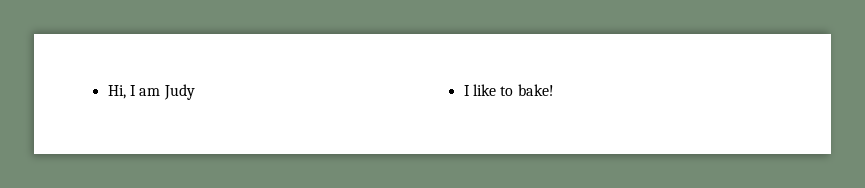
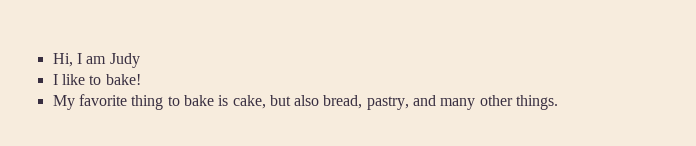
(554, 90) none -> [52,94,559,110] // My favorite thing to bake is cake, but also bread, pastry, and many other things.

